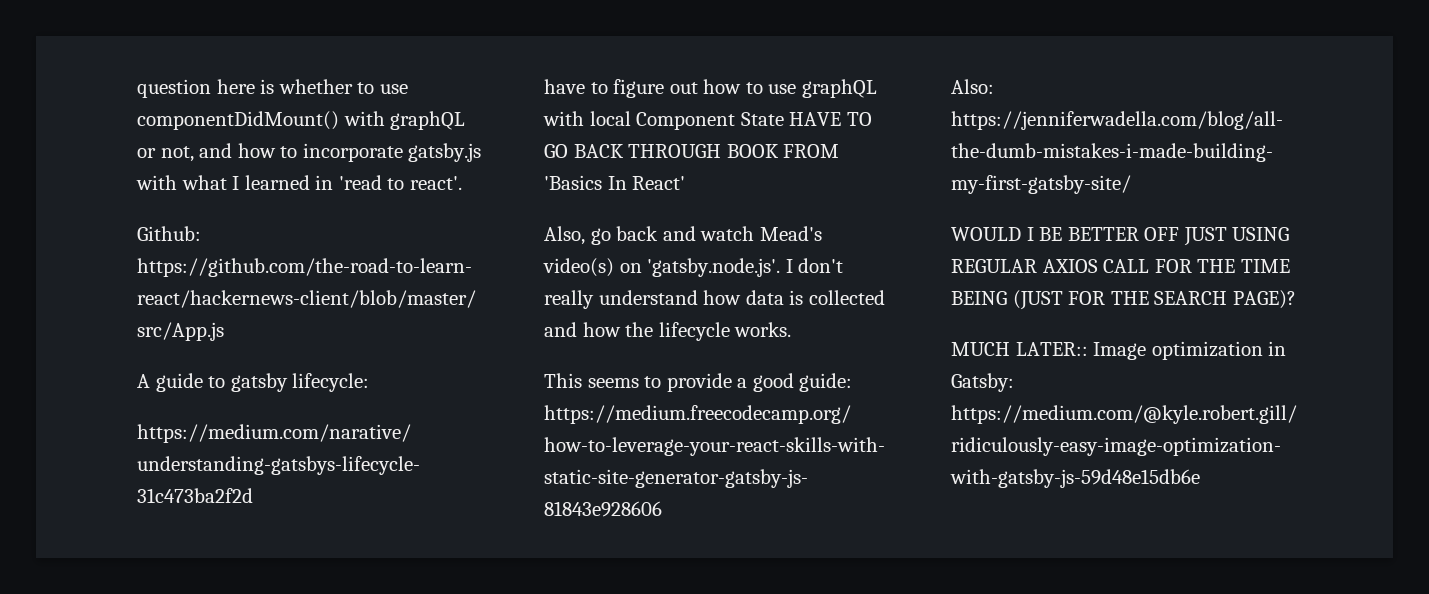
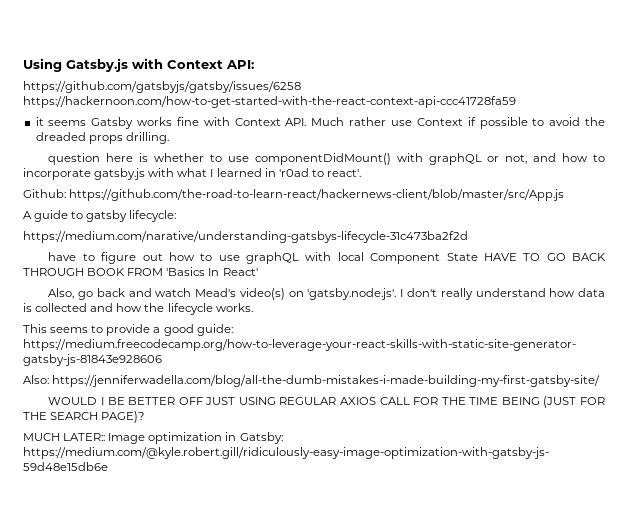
(137, 88) none -> [23,58,254,72] [23,81,301,93] [23,96,516,108] [35,117,606,129] [35,132,169,144] Using Gatsby.js with Context API: // https://github.com/gatsbyjs/gatsby/issues/6258 https://hackernoon.com/how-to-get-started-with-the-react-context-api-ccc41728fa59 // it seems Gatsby works fine with Context API. Much rather use Context if possible to avoid the dreaded props drilling. //
[338,175,382,190] 'read -> [278,168,309,177] 'r0ad

